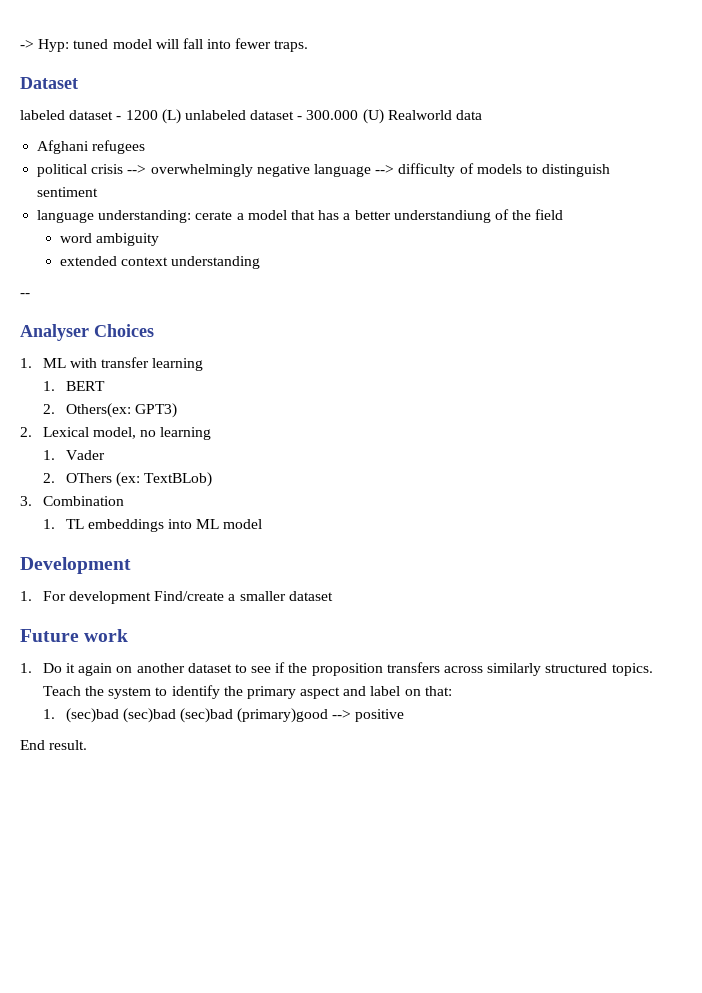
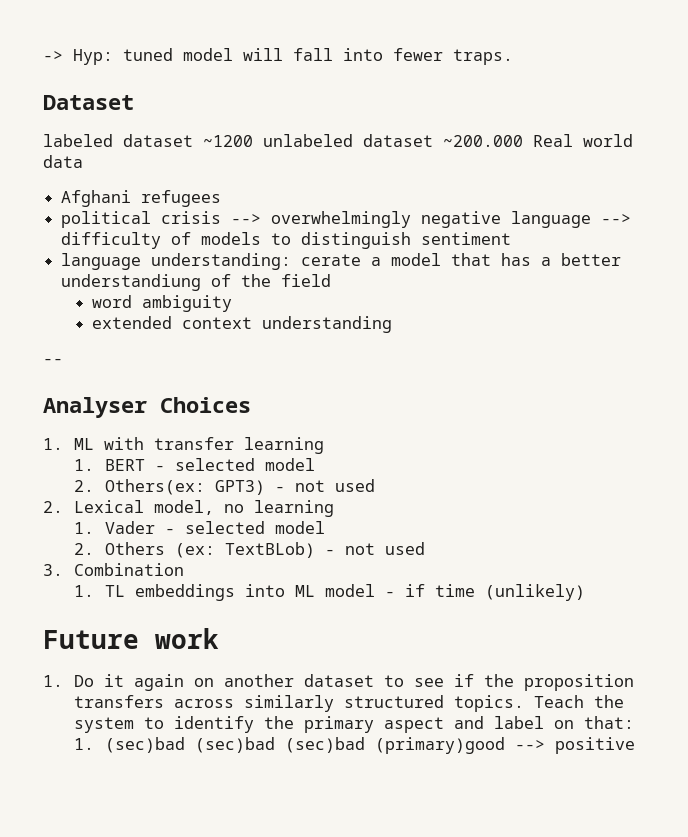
[116,109,452,124] - 1200 (L) unlabeled dataset - 300.000 (U) Realworld -> [203,134,633,147] ~1200 unlabeled dataset ~200.000 Real world
(105, 386) none -> [155,458,316,471] - selected model
(177, 410) none -> [275,479,376,492] - not used
[42,473,112,483] // 2. OThers -> [165,521,326,534] [74,542,166,555] - selected model // 2. Others
(212, 479) none -> [325,542,426,555] - not used
[20,557,131,574] [20,591,333,604] // Development // 1. For development Find/create a smaller dataset -> [385,584,586,601] - if time (unlikely)
[20,740,88,750] // End result. -> (636, 745) none

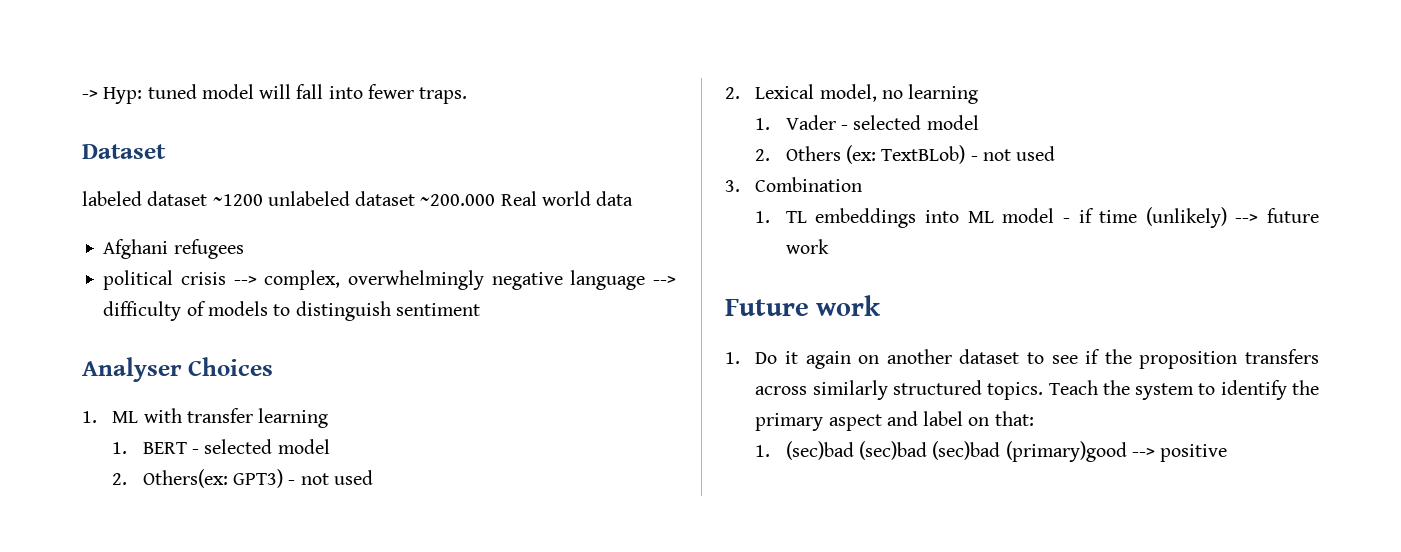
(262, 218) none -> [264,270,341,290] complex,
[61,253,622,270] [61,274,332,291] [92,295,233,312] [92,316,393,333] [43,358,63,364] // language understanding: cerate a model that has a better understandiung of the field // word ambiguity // extended context understanding // -- -> (480, 309) none
(586, 592) none -> [1235,208,1319,223] [785,239,829,254] --> future work

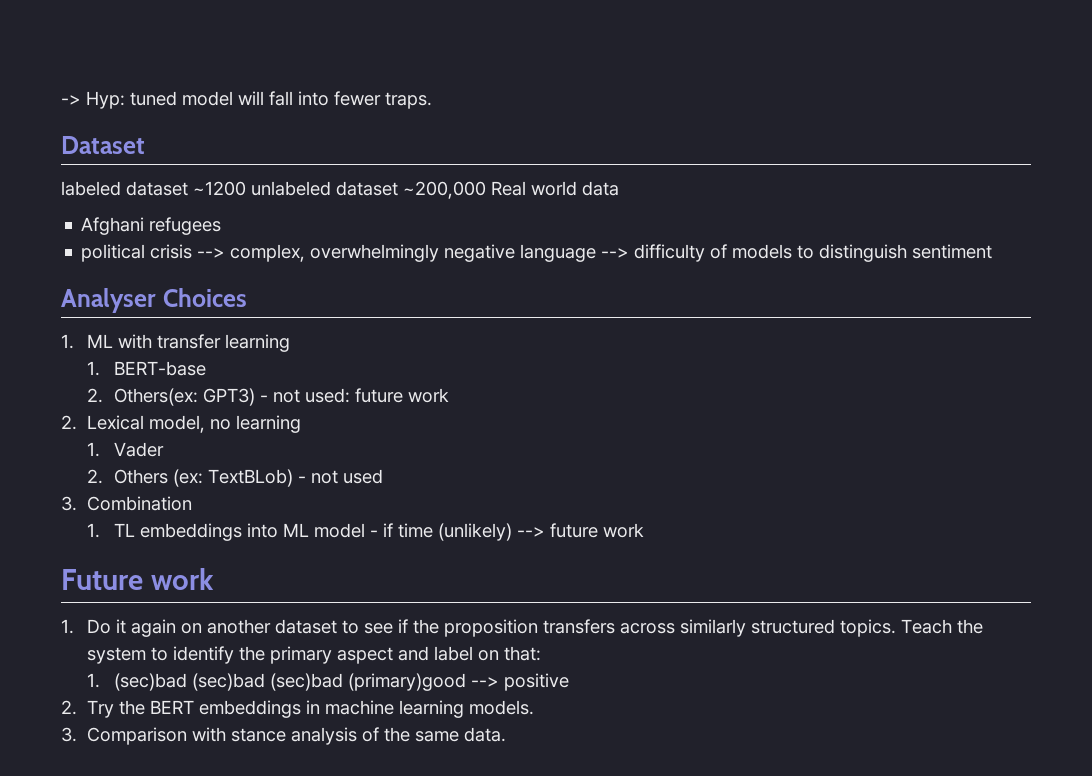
[420,194,496,206] ~200.000 -> [403,181,486,199] ~200,000
[142,439,330,454] BERT - selected model -> [113,361,206,376] BERT-base
[333,470,373,485] used -> [304,388,449,403] used: future work
[841,115,979,130] - selected model -> (164, 449) none
(1228, 453) none -> [61,700,535,718] [61,727,507,745] // 2. Try the BERT embeddings in machine learning models. // 3. Comparison with stance analysis of the same data.

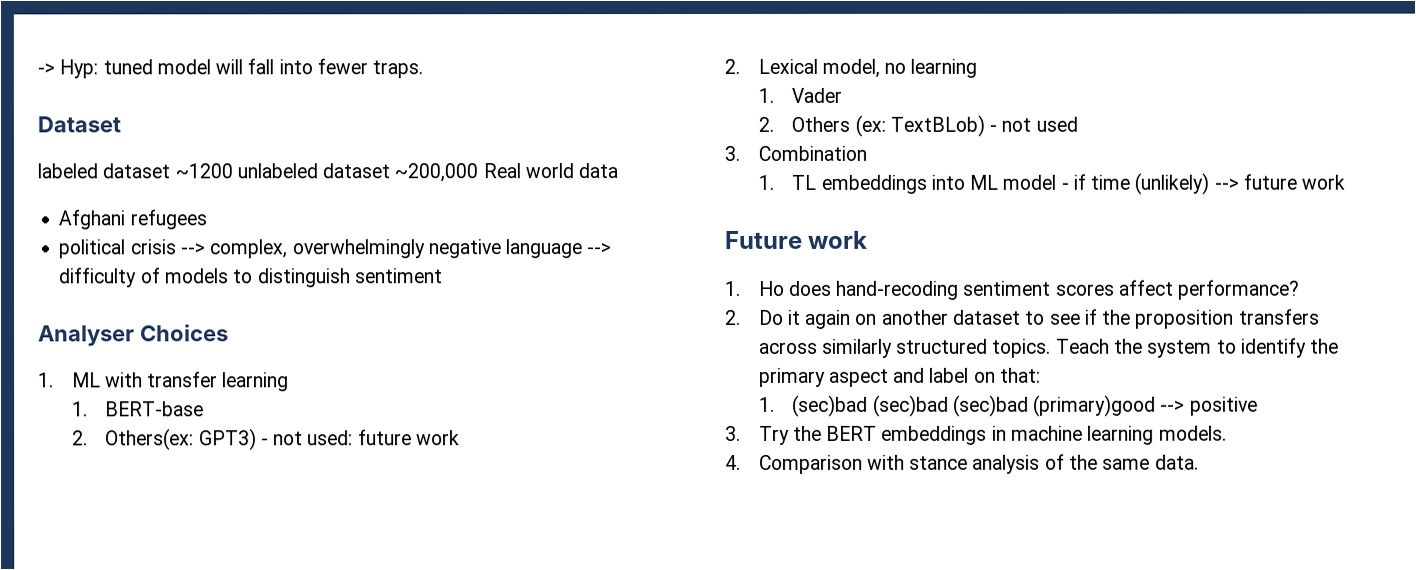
(74, 626) none -> [757,279,1301,300] [725,309,741,325] Ho does hand-recoding sentiment scores affect performance? // 2.
[61,700,77,715] 2. -> [725,425,741,441] 3.
[61,727,77,742] 3. -> [725,454,741,470] 4.

